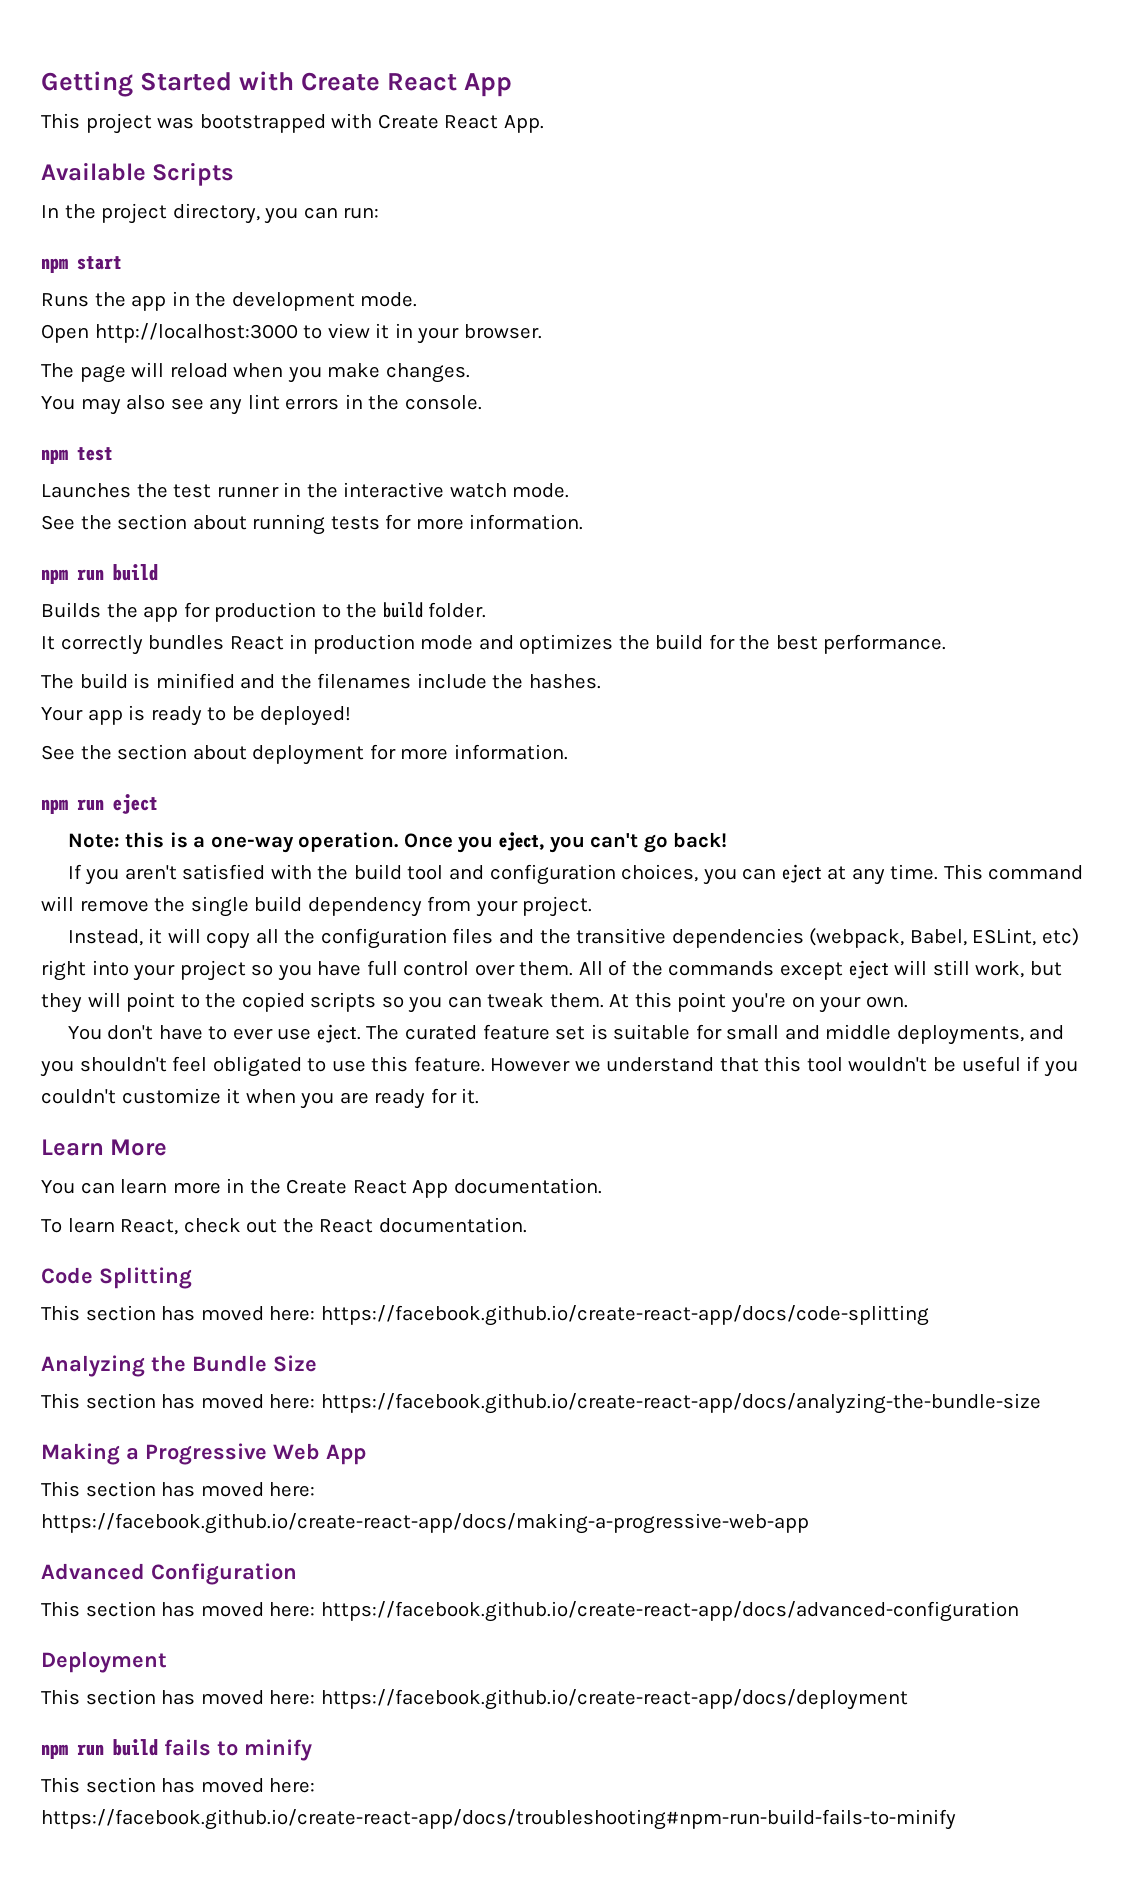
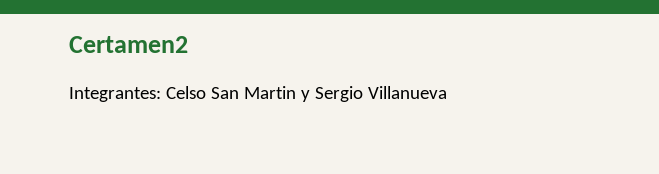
[41,71,513,97] [41,113,544,134] [41,162,235,186] [41,203,380,224] [41,256,122,273] [41,291,418,311] [41,323,542,344] [41,362,470,383] [41,394,482,415] [41,447,113,464] [41,482,570,498] [41,514,584,535] [41,564,158,584] [41,602,487,622] [41,634,947,655] [41,673,601,689] [41,705,352,726] [41,744,568,765] [41,794,158,814] [67,832,728,853] [67,864,1084,885] [41,896,593,917] [67,928,1079,949] [41,960,1062,981] [41,992,908,1013] [67,1024,1065,1045] [40,1056,1078,1077] [41,1088,480,1109] [41,1139,168,1156] [41,1178,602,1198] [41,1217,527,1235] [41,1267,192,1289] [41,1305,929,1326] [41,1355,317,1377] [41,1393,1041,1414] [41,1443,366,1465] [41,1481,316,1497] [41,1513,809,1534] [41,1563,297,1585] [41,1601,1019,1622] [41,1651,167,1673] [41,1689,908,1710] [41,1739,312,1761] [41,1777,316,1793] [41,1809,956,1830] Getting Started with Create React App // This project was bootstrapped with Create React App. // Available Scripts // In the project directory, you can run: // npm start // Runs the app in the development mode. // Open http://localhost:3000 to view it in your browser. // The page will reload when you make changes. // You may also see any lint errors in the console. // npm test // Launches the test runner in the interactive watch mode. // See the section about running tests for more information. // npm run build // Builds the app for production to the build folder. // It correctly bundles React in production mode and optimizes the build for the best performance. // The build is minified and the filenames include the hashes. // Your app is ready to be deployed! // See the section about deployment for more information. // npm run eject // Note: this is a one-way operation. Once you eject, you can't go back! // If you aren't satisfied with the build tool and configuration choices, you can eject at any time. This command will remove the single build dependency from your project. // Instead, it will copy all the configuration files and the transitive dependencies (webpack, Babel, ESLint, etc) right into your project so you have full control over them. All of the commands except eject will still work, but they will point to the copied scripts so you can tweak them. At this point you're on your own. // You don't have to ever use eject. The curated feature set is suitable for small and middle deployments, and you shouldn't feel obligated to use this feature. However we understand that this tool wouldn't be useful if you couldn't customize it when you are ready for it. // Learn More // You can learn more in the Create React App documentation. // To learn React, check out the React documentation. // Code Splitting // This section has moved here: https://facebook.github.io/create-react-app/docs/code-splitting // Analyzing the Bundle Size // This section has moved here: https://facebook.github.io/create-react-app/docs/analyzing-the-bundle-size // Making a Progressive Web App // This section has moved here: https://facebook.github.io/create-react-app/docs/making-a-progressive-web-app // Advanced Configuration // This section has moved here: https://facebook.github.io/create-react-app/docs/advanced-configuration // Deployment // This section has moved here: https://facebook.github.io/create-react-app/docs/deployment // npm run build fails to minify // This section has moved here: https://facebook.github.io/create-react-app/docs/troubleshooting#npm-run-build-fails-to-minify -> [69,36,188,53] [69,86,447,102] Certamen2 // Integrantes: Celso San Martin y Sergio Villanueva

